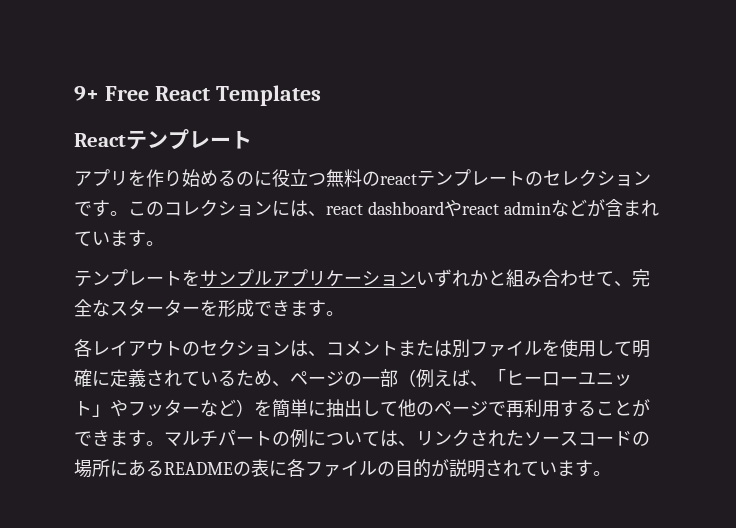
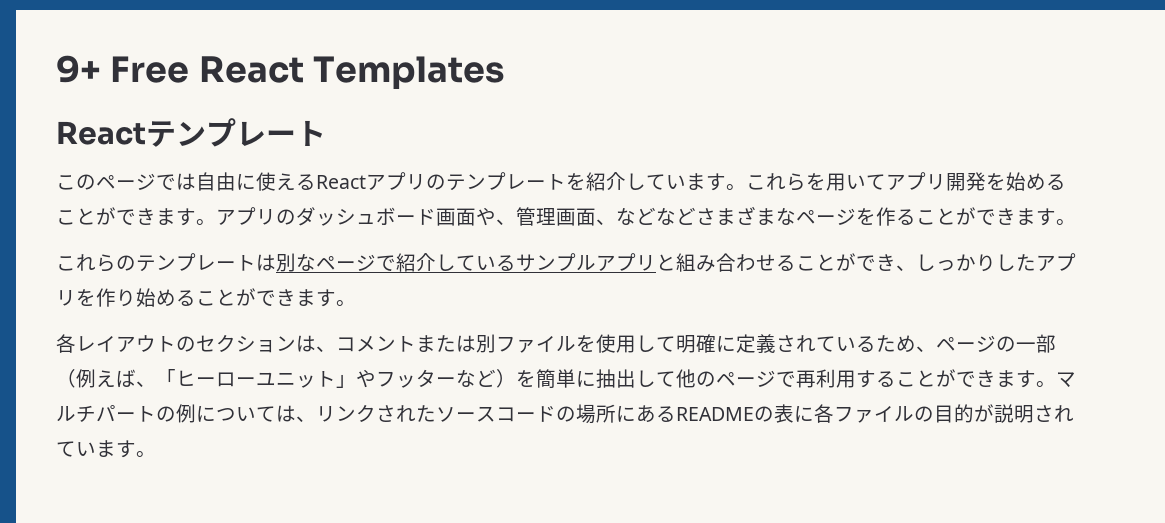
(252, 140) none -> [56,172,1066,191] [56,206,1076,226] [56,253,1036,272] このページでは自由に使えるReactアプリのテンプレートを紹介しています。これらを用いてアプリ開発を始めることができます。アプリのダッシュボード画面や、管理画面、などなどさまざまなページを作ることができます。 // これらのテンプレートは別なページで紹介しているサンプルアプリと組み合わせることができ、しっかりした
[236,169,651,187] [74,199,659,217] [74,230,164,247] [74,269,650,287] [74,299,254,317] のに役立つ無料のreactテンプレートのセレクションです。このコレクションには、react dashboardやreact adminなどが含まれています。 // テンプレートをサンプルアプリケーションいずれかと組み合わせて、完全なスターターを形成 -> [196,288,256,306] ことが

